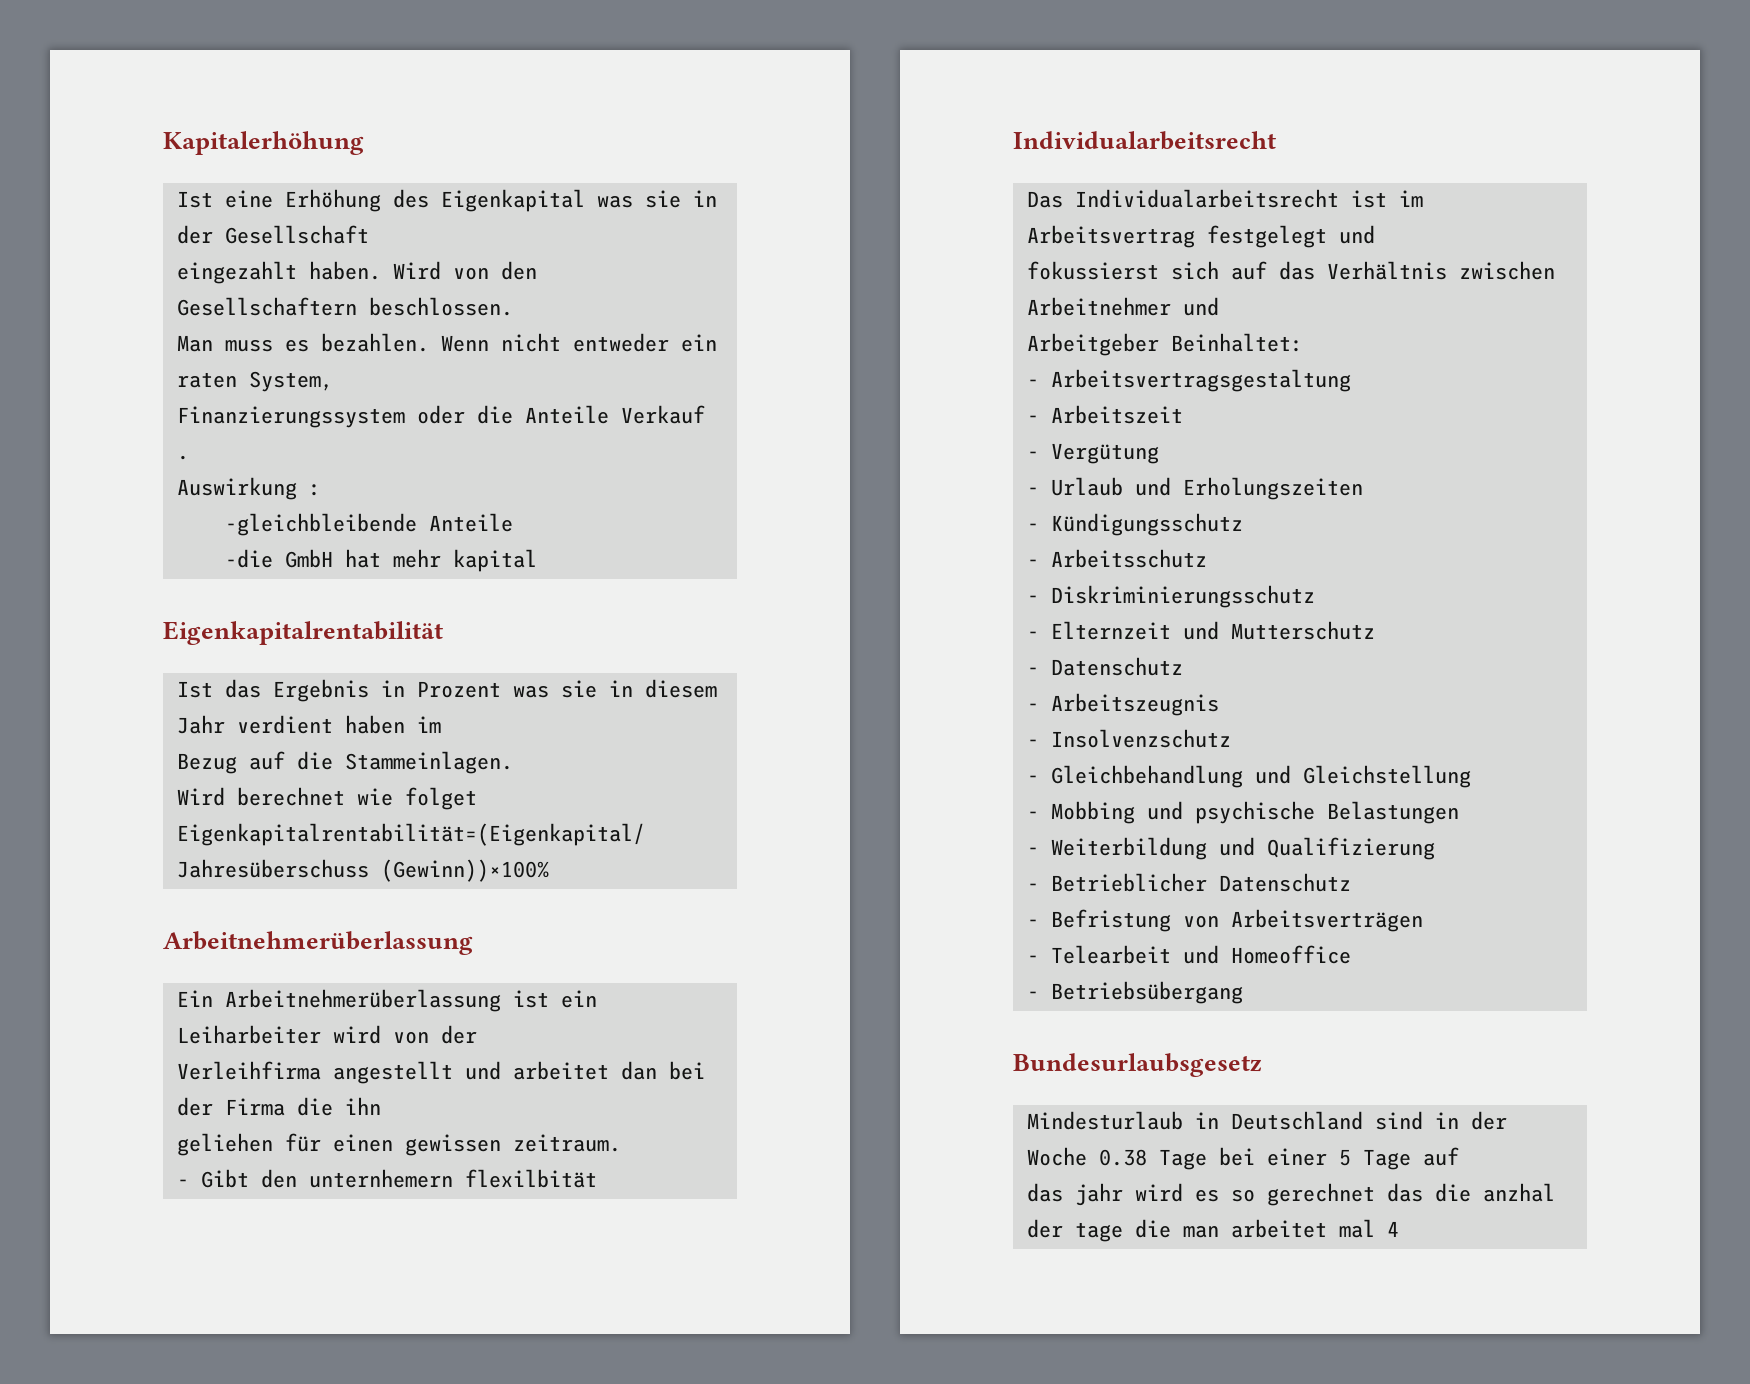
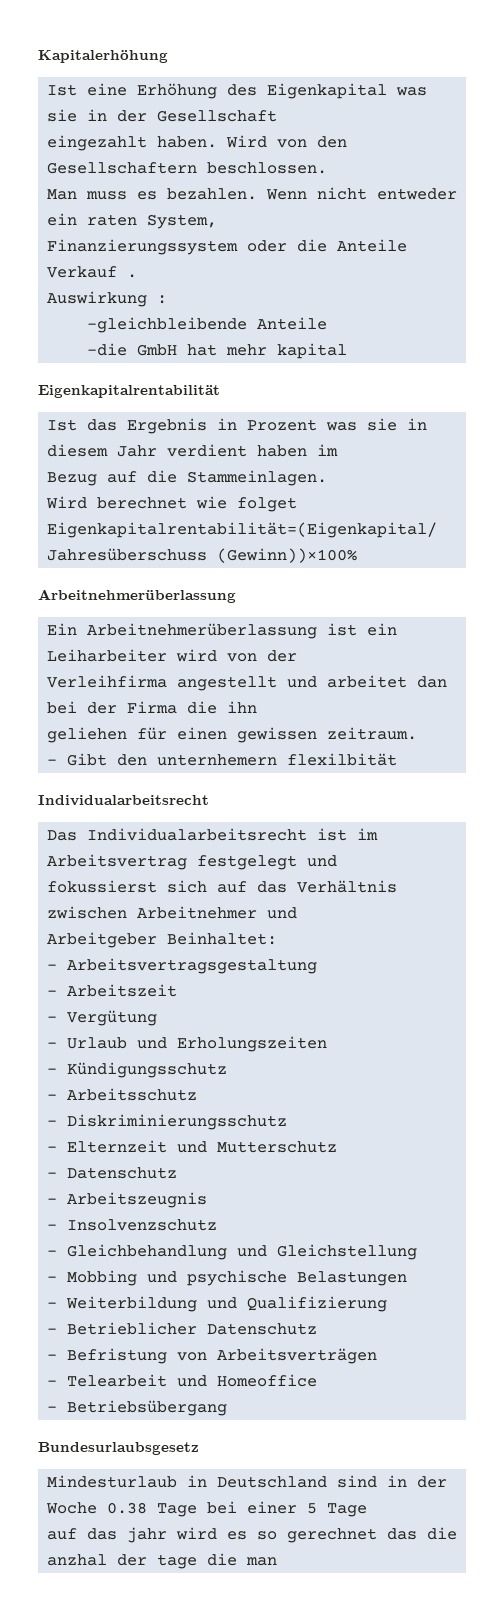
[1422,1147,1459,1166] auf // -> [46,1528,77,1540] // auf
[1230,1219,1399,1238] arbeitet mal 4 -> (277, 1561) none

